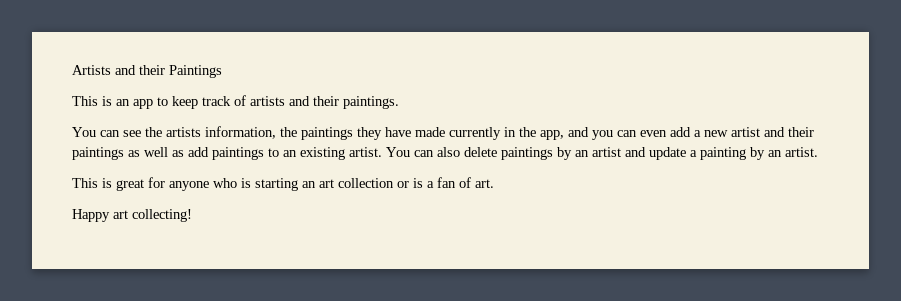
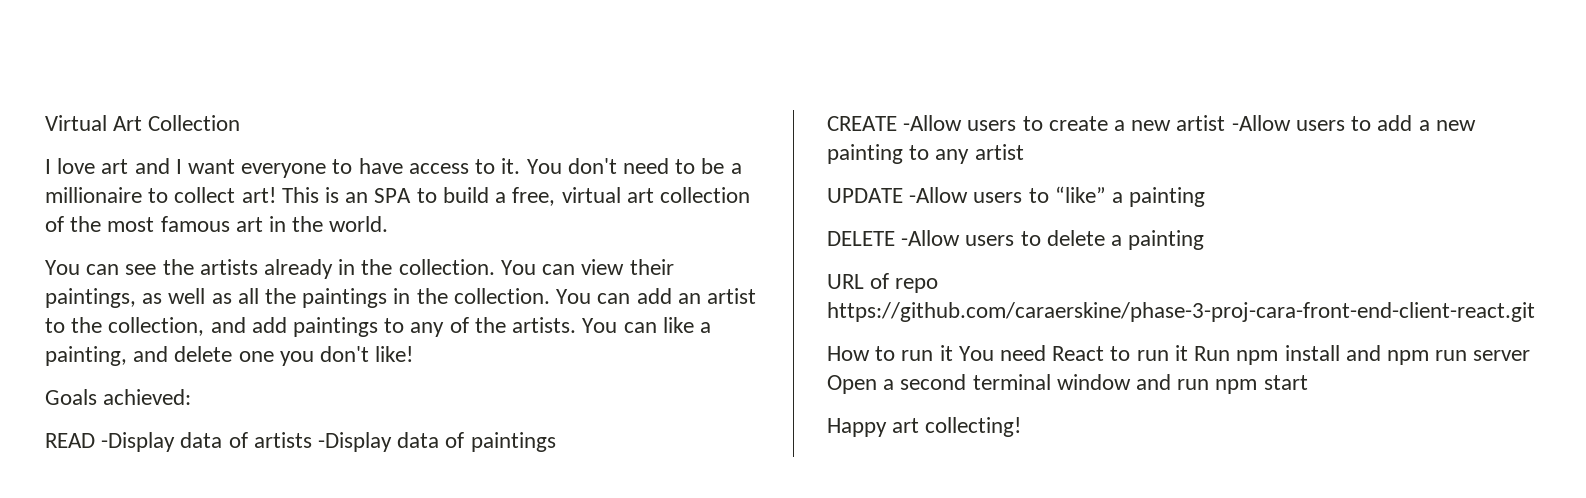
[72,65,222,78] [72,95,399,109] Artists and their Paintings // This is an app to keep track of artists and their paintings. -> [45,115,241,131] [45,158,742,178] [45,187,750,206] [45,216,389,232] Virtual Art Collection // I love art and I want everyone to have access to it. You don't need to be a millionaire to collect art! This is an SPA to build a free, virtual art collection of the most famous art in the world.
[205,126,814,140] [72,147,818,160] [72,177,494,191] information, the paintings they have made currently in the app, and you can even add a new artist and their paintings as well as add paintings to an existing artist. You can also delete paintings by an artist and update a painting by an artist. // This is great for anyone who is starting an art collection or is a fan of art. -> [264,259,674,279] [45,288,756,308] [45,317,711,337] [45,346,414,366] [45,389,192,405] [45,432,556,452] [827,115,1476,131] [827,144,1024,164] [827,186,1206,207] [827,230,1205,250] [827,273,939,293] [827,302,1535,322] [827,345,1531,365] [827,374,1308,394] already in the collection. You can view their paintings, as well as all the paintings in the collection. You can add an artist to the collection, and add paintings to any of the artists. You can like a painting, and delete one you don't like! // Goals achieved: // READ -Display data of artists -Display data of paintings // CREATE -Allow users to create a new artist -Allow users to add a new painting to any artist // UPDATE -Allow users to “like” a painting // DELETE -Allow users to delete a painting // URL of repo https://github.com/caraerskine/phase-3-proj-cara-front-end-client-react.git // How to run it You need React to run it Run npm install and npm run server Open a second terminal window and run npm start

